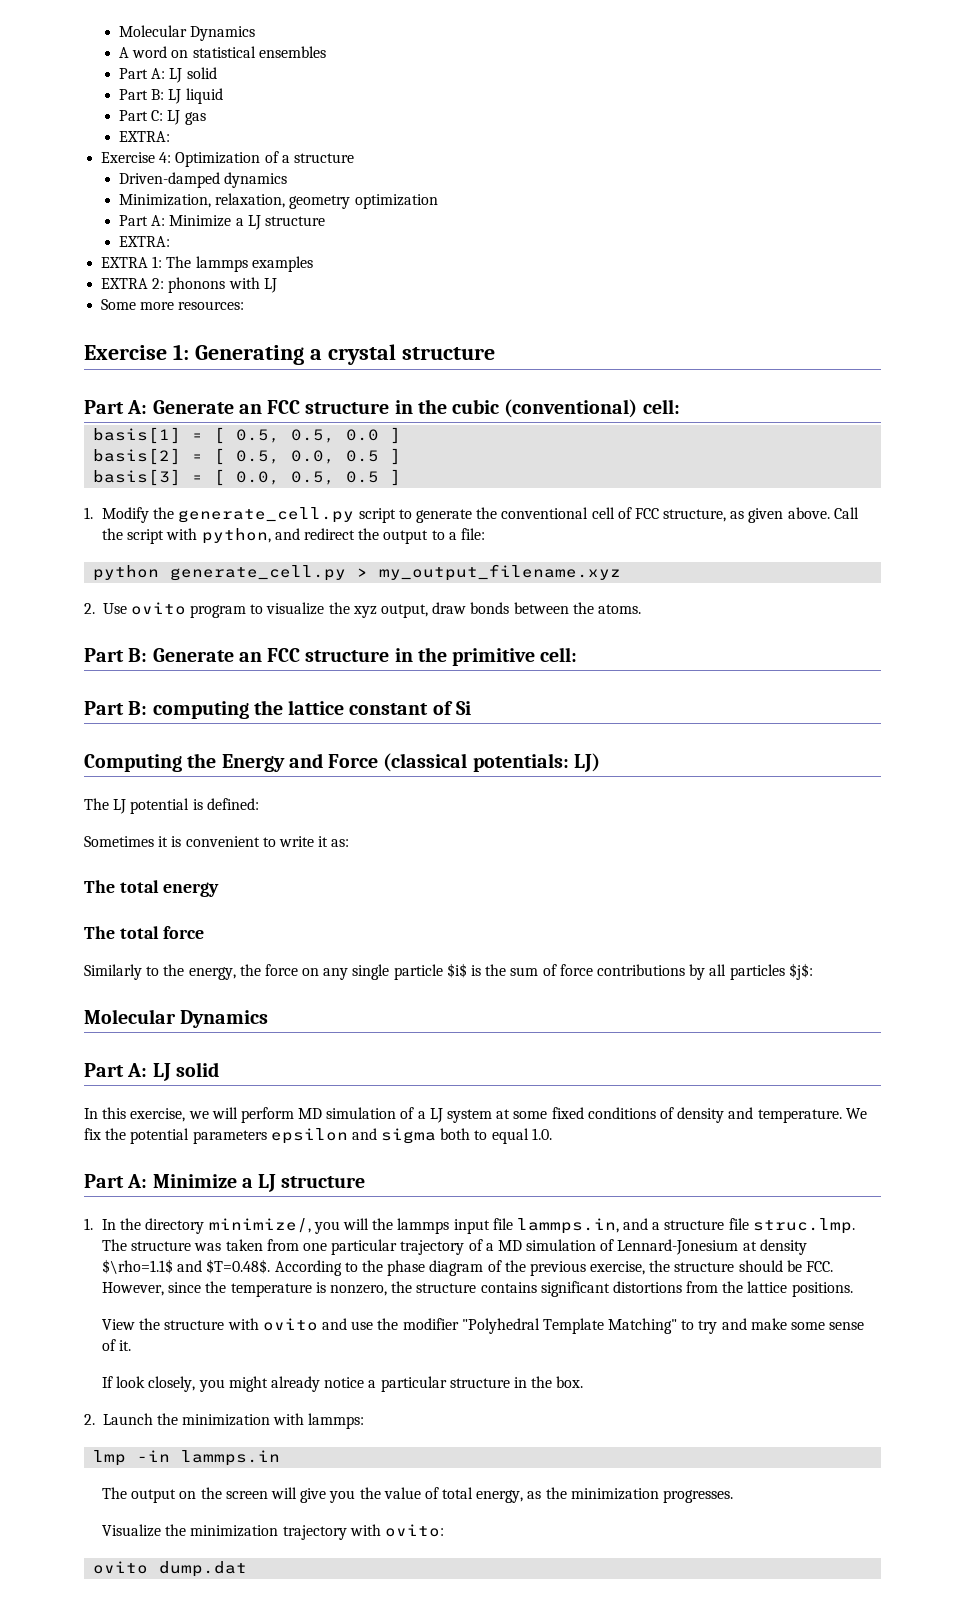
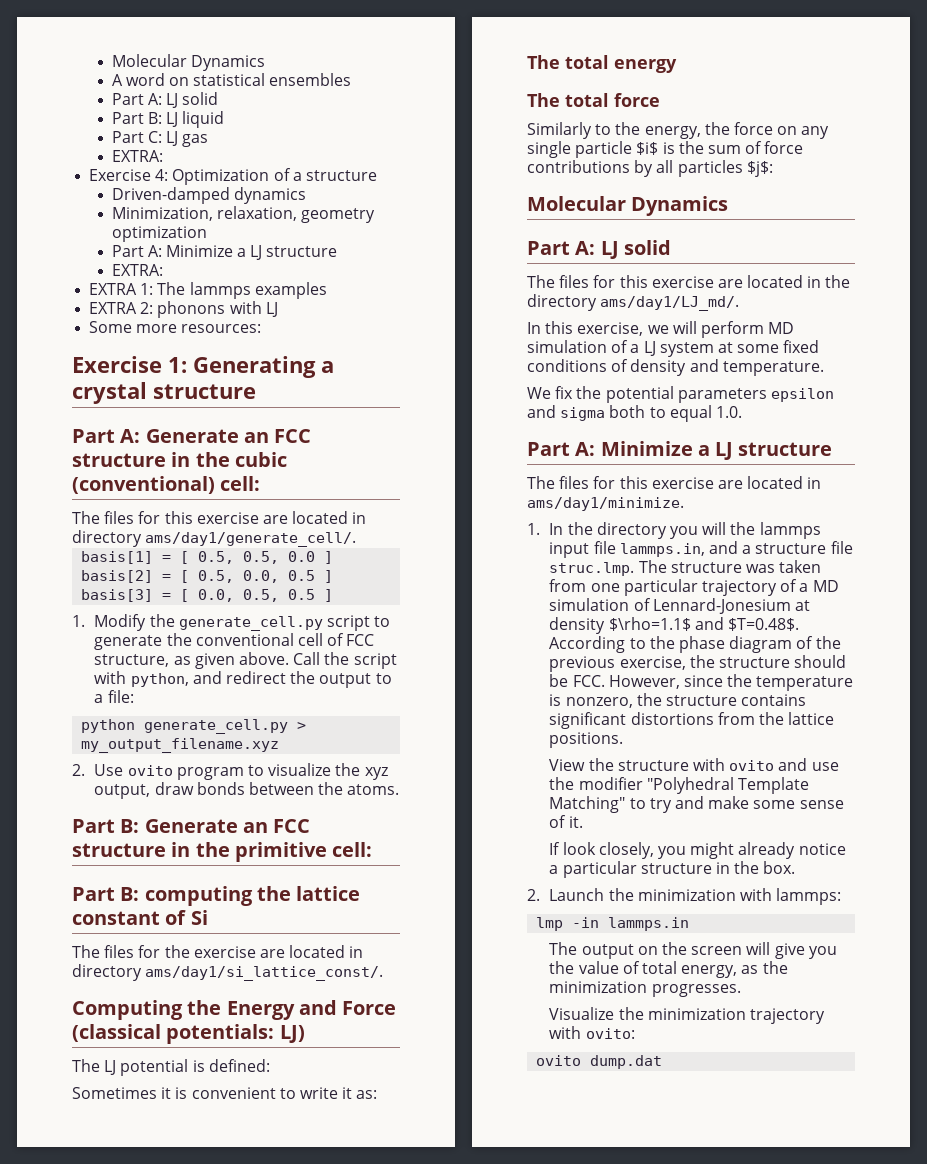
(680, 406) none -> [72,511,367,524] [72,530,357,547] // The files for this exercise are located in directory ams/day1/generate_cell/.
(471, 708) none -> [72,945,364,958] [72,964,384,981] // The files for the exercise are located in directory ams/day1/si_lattice_const/.
(219, 1069) none -> [527,275,851,288] [527,294,740,311] // The files for this exercise are located in the directory ams/day1/LJ_md/.
(842, 1116) none -> (824, 368) //
(366, 1182) none -> [527,476,822,489] [527,497,684,511] // The files for this exercise are located in ams/day1/minimize.
[208,1218,311,1233] minimize/, -> (667, 530) none

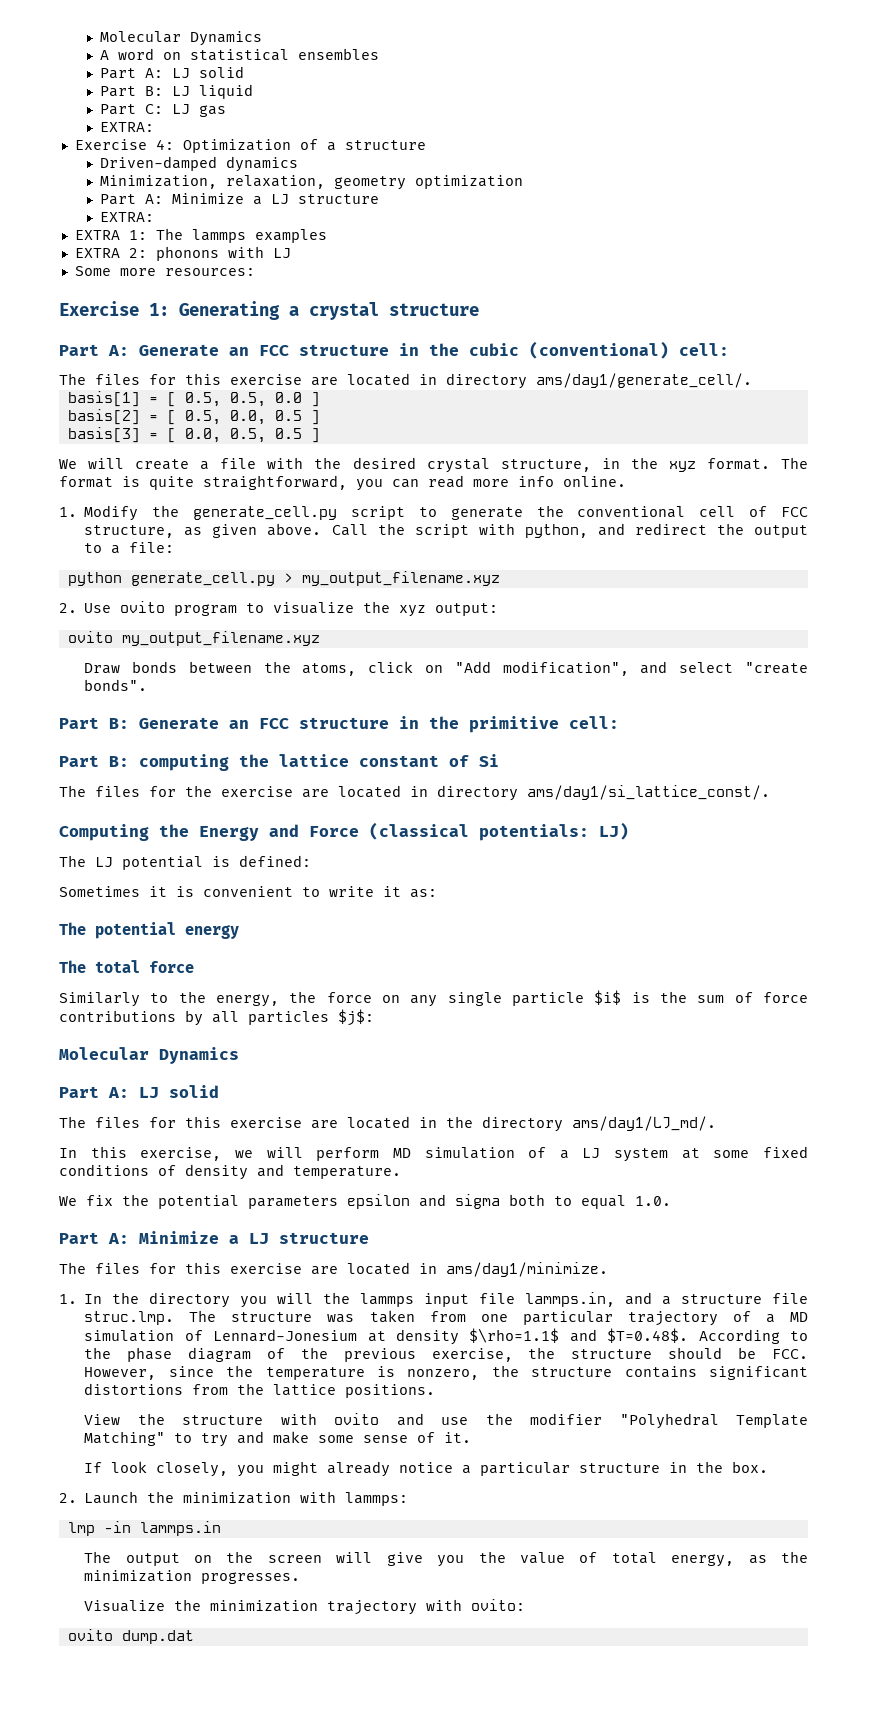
(334, 595) none -> [59,457,808,473] [59,475,626,491] // We will create a file with the desired crystal structure, in the xyz format. The format is quite straightforward, you can read more info online.
[94,782,400,799] output, draw bonds between the atoms. -> [435,603,499,616] [67,631,320,646] [84,661,808,676] [84,679,148,691] output: // ovito my_output_filename.xyz // Draw bonds between the atoms, click on "Add modification", and select "create bonds".
[565,55,609,69] total -> [95,922,176,939] potential

